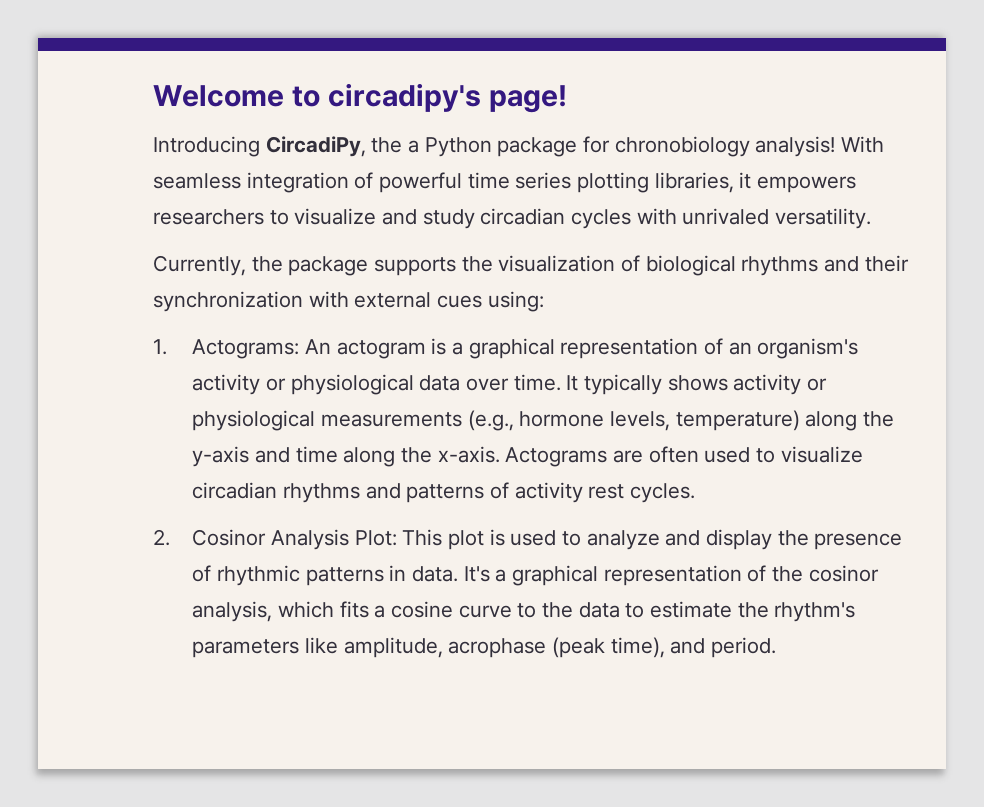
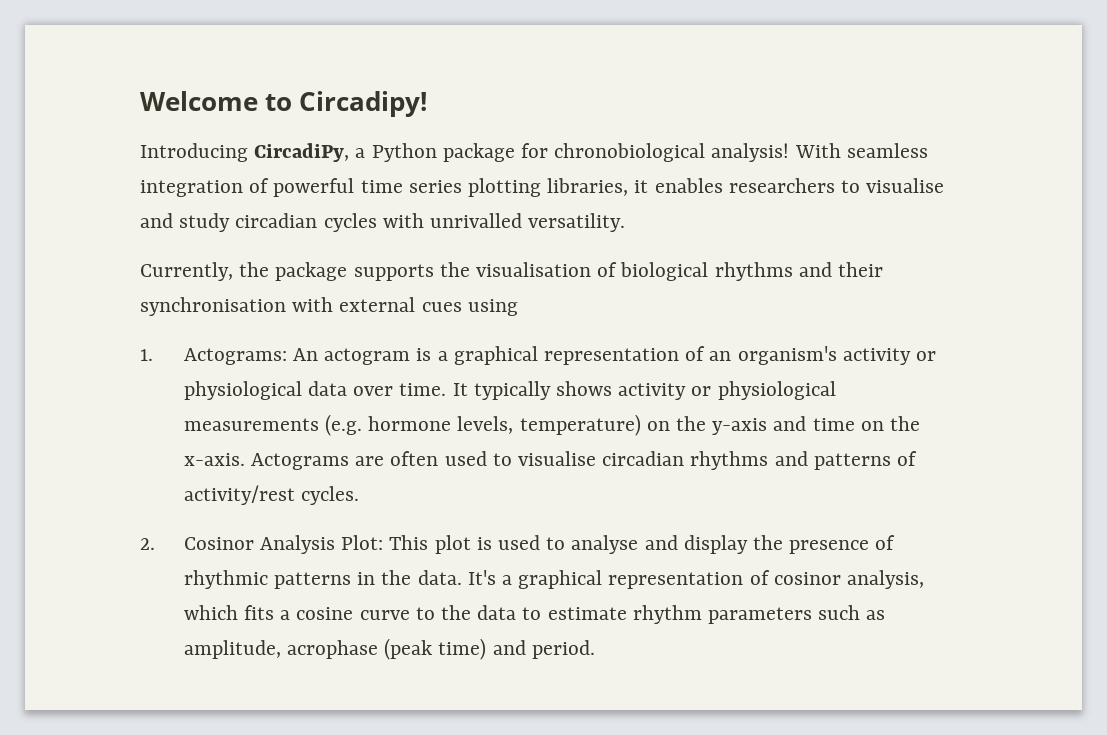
[327,83,567,113] circadipy's page! -> [299,91,428,117] Circadipy!
[371,137,403,153] the -> (350, 152) none
[614,136,750,157] chronobiology -> [554,143,706,162] chronobiological
[757,176,857,193] empowers -> [654,178,723,193] enables
[294,208,377,225] visualize -> [866,178,945,193] visualise
[682,208,770,225] unrivaled -> [430,213,523,228] unrivalled
[498,255,616,272] visualization -> [476,262,592,277] visualisation
[153,291,303,312] synchronization -> [140,297,286,316] synchronisation
[487,291,544,312] using: -> [467,299,518,316] using
[467,410,514,431] (e.g., -> [324,414,362,436] (e.g.
[805,411,858,431] along -> [646,421,670,431] on
[343,447,396,467] along -> [860,421,884,431] on
[780,446,863,463] visualize -> [517,451,596,466] visualise
[514,482,625,503] activity rest -> [183,485,295,505] activity/rest
[586,530,660,550] analyze -> [571,535,639,554] analyse
(407, 573) none -> [381,570,412,585] the
[772,566,804,582] the -> (770, 577) none
[737,602,856,622] [192,637,339,658] the rhythm's parameters like -> [632,605,886,624] rhythm parameters such as
[610,637,665,658] time), -> [438,638,487,660] time)

